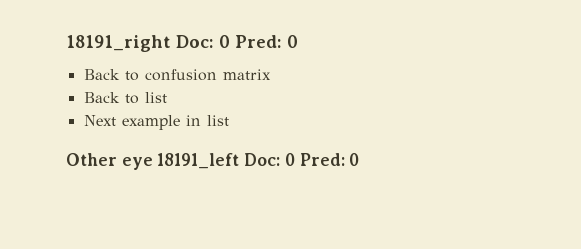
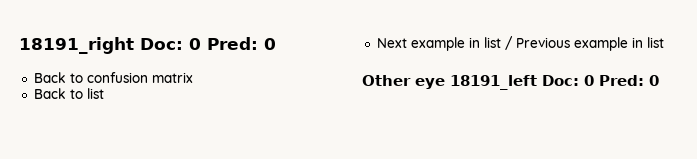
(229, 120) none -> [504,36,664,51] / Previous example in list

